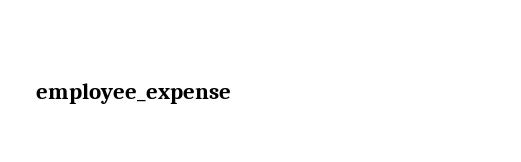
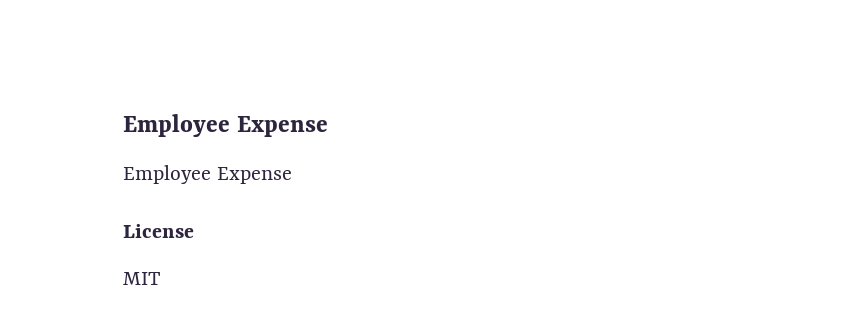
[36,83,231,104] employee_expense -> [123,114,329,137] [123,165,293,184] [123,224,194,238] [123,272,160,285] Employee Expense // Employee Expense // License // MIT

